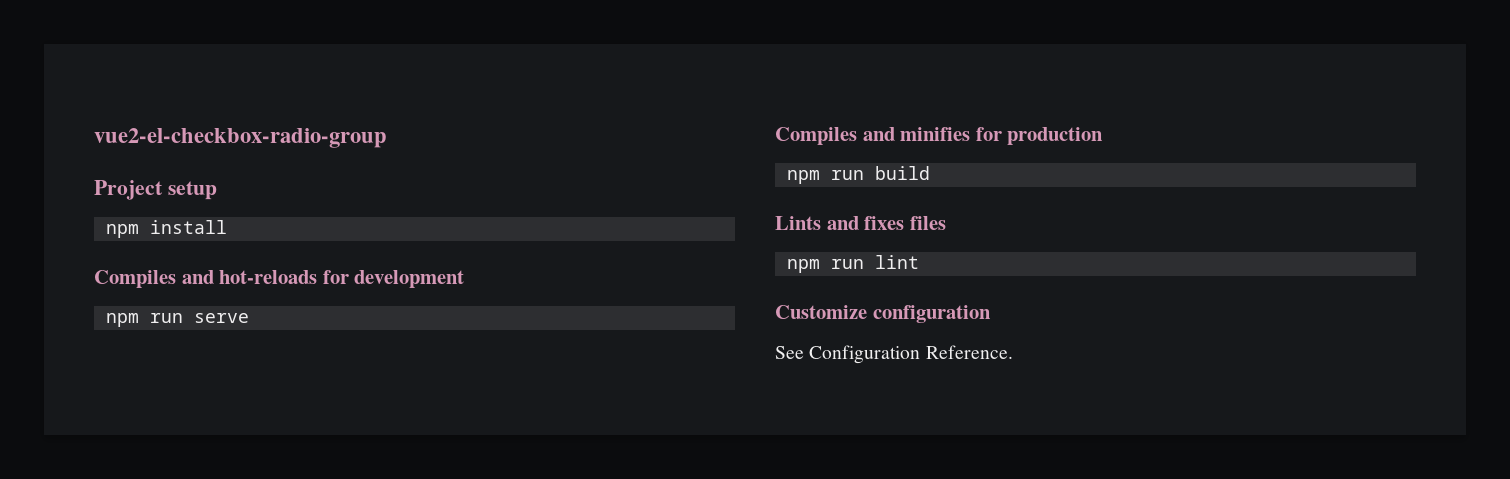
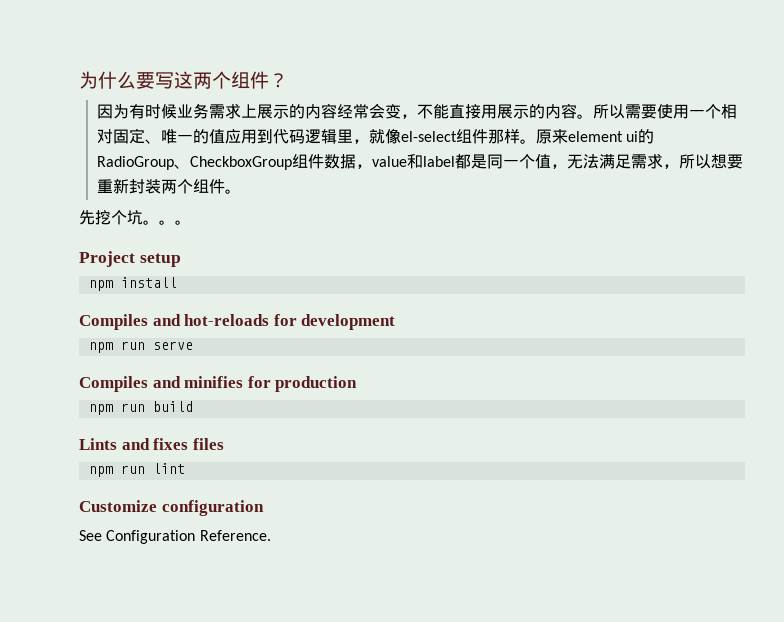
[94,128,387,148] vue2-el-checkbox-radio-group -> [79,71,288,89] [96,103,737,119] [96,128,655,144] [96,153,743,170] [96,178,241,194] [79,210,191,225] 为什么要写这两个组件？ // 因为有时候业务需求上展示的内容经常会变，不能直接用展示的内容。所以需要使用一个相对固定、唯一的值应用到代码逻辑里，就像el-select组件那样。原来element ui的RadioGroup、CheckboxGroup组件数据，value和label都是同一个值，无法满足需求，所以想要重新封装两个组件。 // 先挖个坑。。。

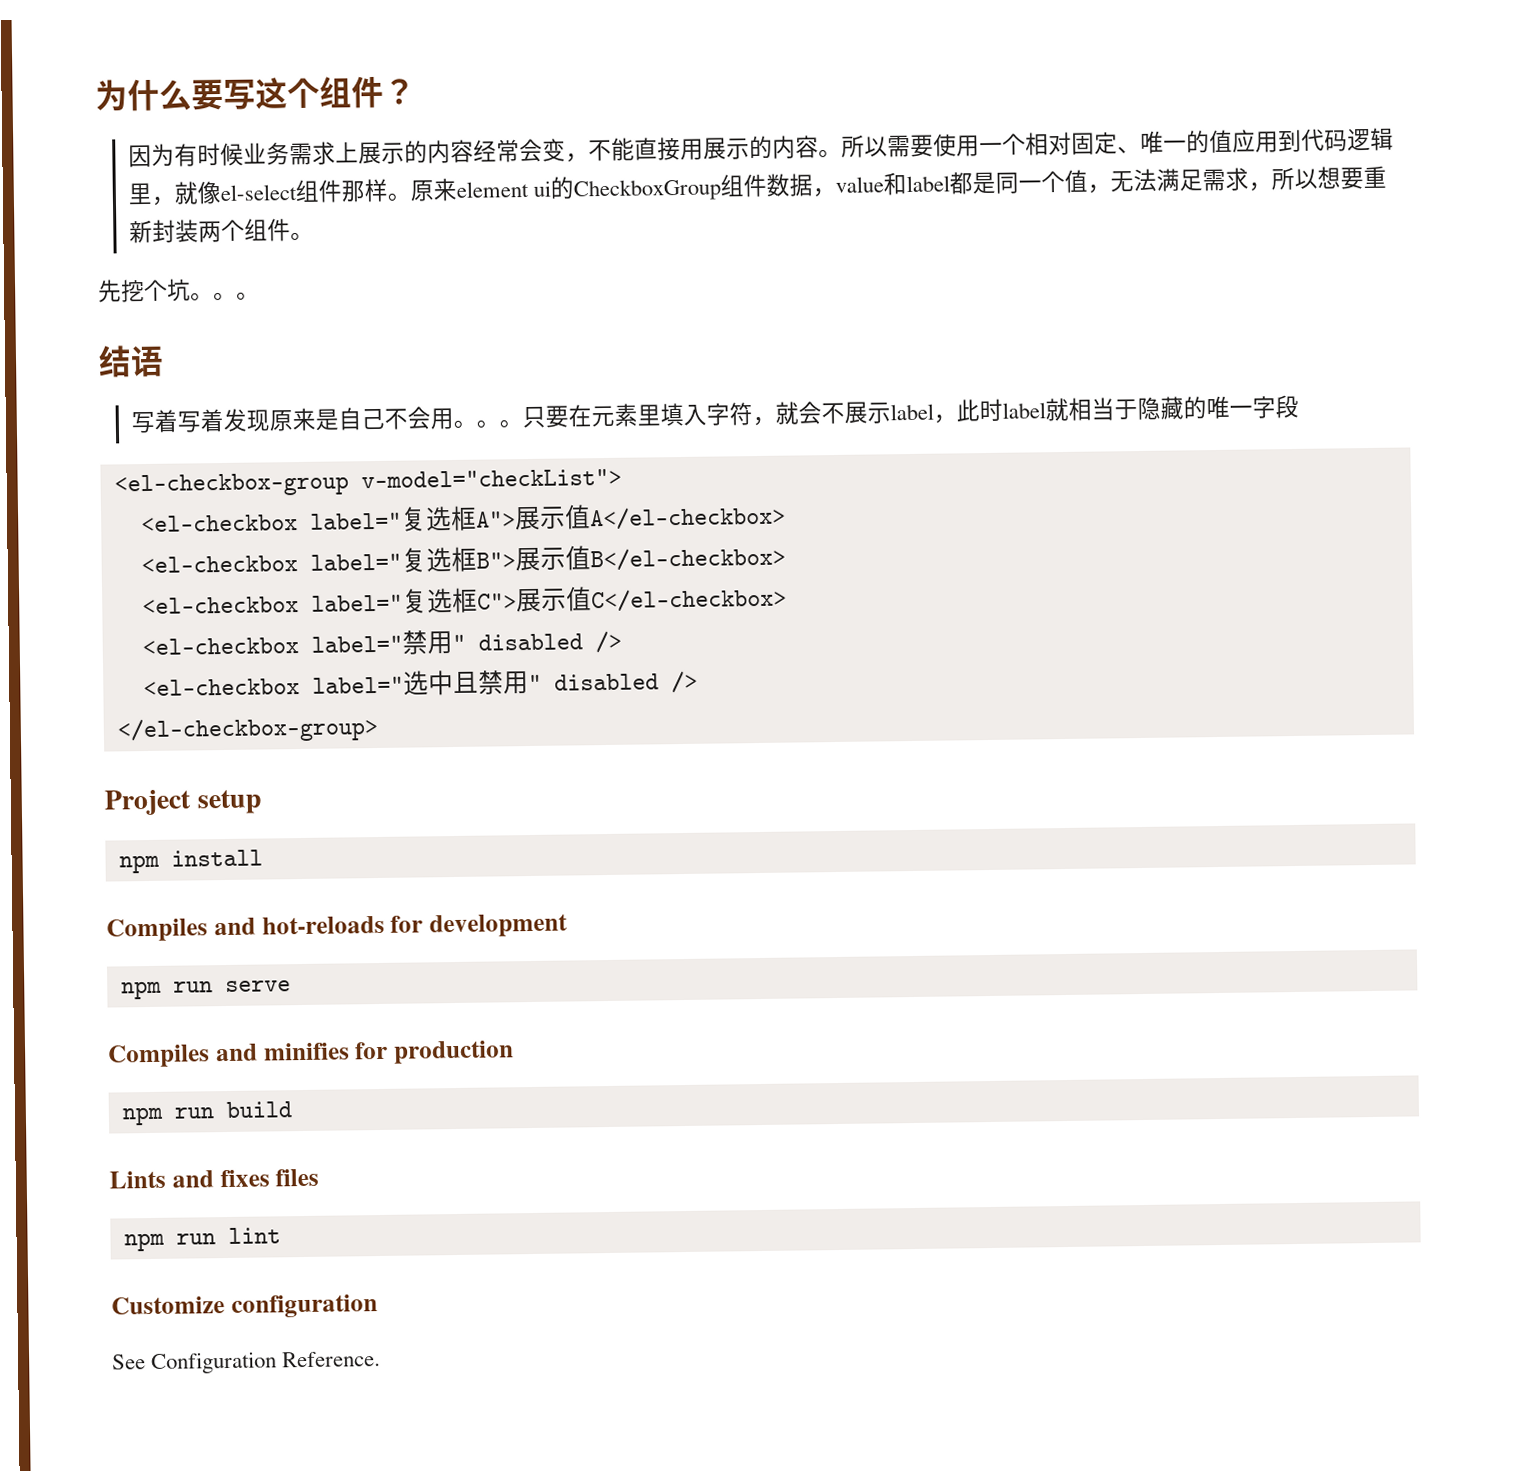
[193,72,212,89] 两 -> (288, 93) none
[96,156,190,170] RadioGroup、 -> (574, 188) none
(191, 222) none -> [98,345,164,378] [130,394,1299,434] [113,468,622,498] [140,504,786,533] [140,545,786,574] [141,586,787,615] [141,629,622,656] [142,669,698,697] [116,715,379,744] // 结语 // 写着写着发现原来是自己不会用。。。只要在元素里填入字符，就会不展示label，此时label就相当于隐藏的唯一字段 // <el-checkbox-group v-model="checkList"> // <el-checkbox label="复选框A">展示值A</el-checkbox> // <el-checkbox label="复选框B">展示值B</el-checkbox> // <el-checkbox label="复选框C">展示值C</el-checkbox> // <el-checkbox label="禁用" disabled /> // <el-checkbox label="选中且禁用" disabled /> // </el-checkbox-group>

